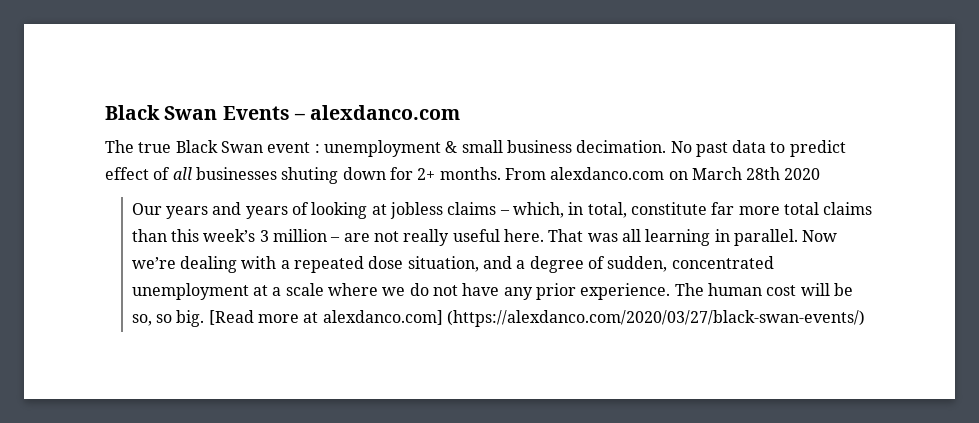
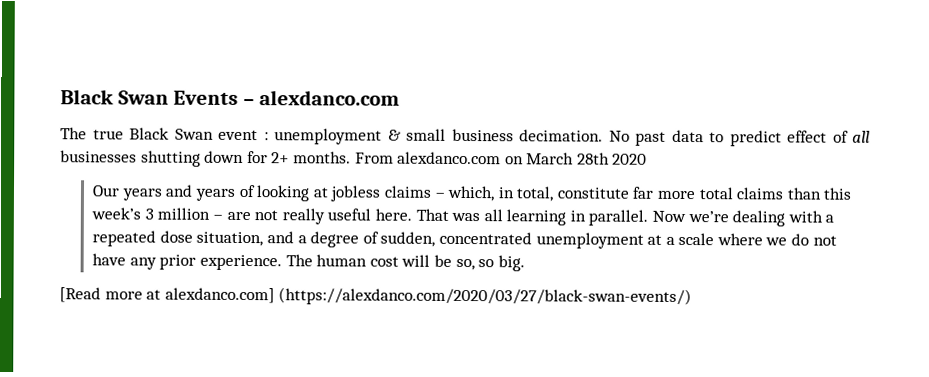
[281,167,339,184] shuting -> [140,150,201,167] shutting
(205, 318) none -> (525, 263) //

